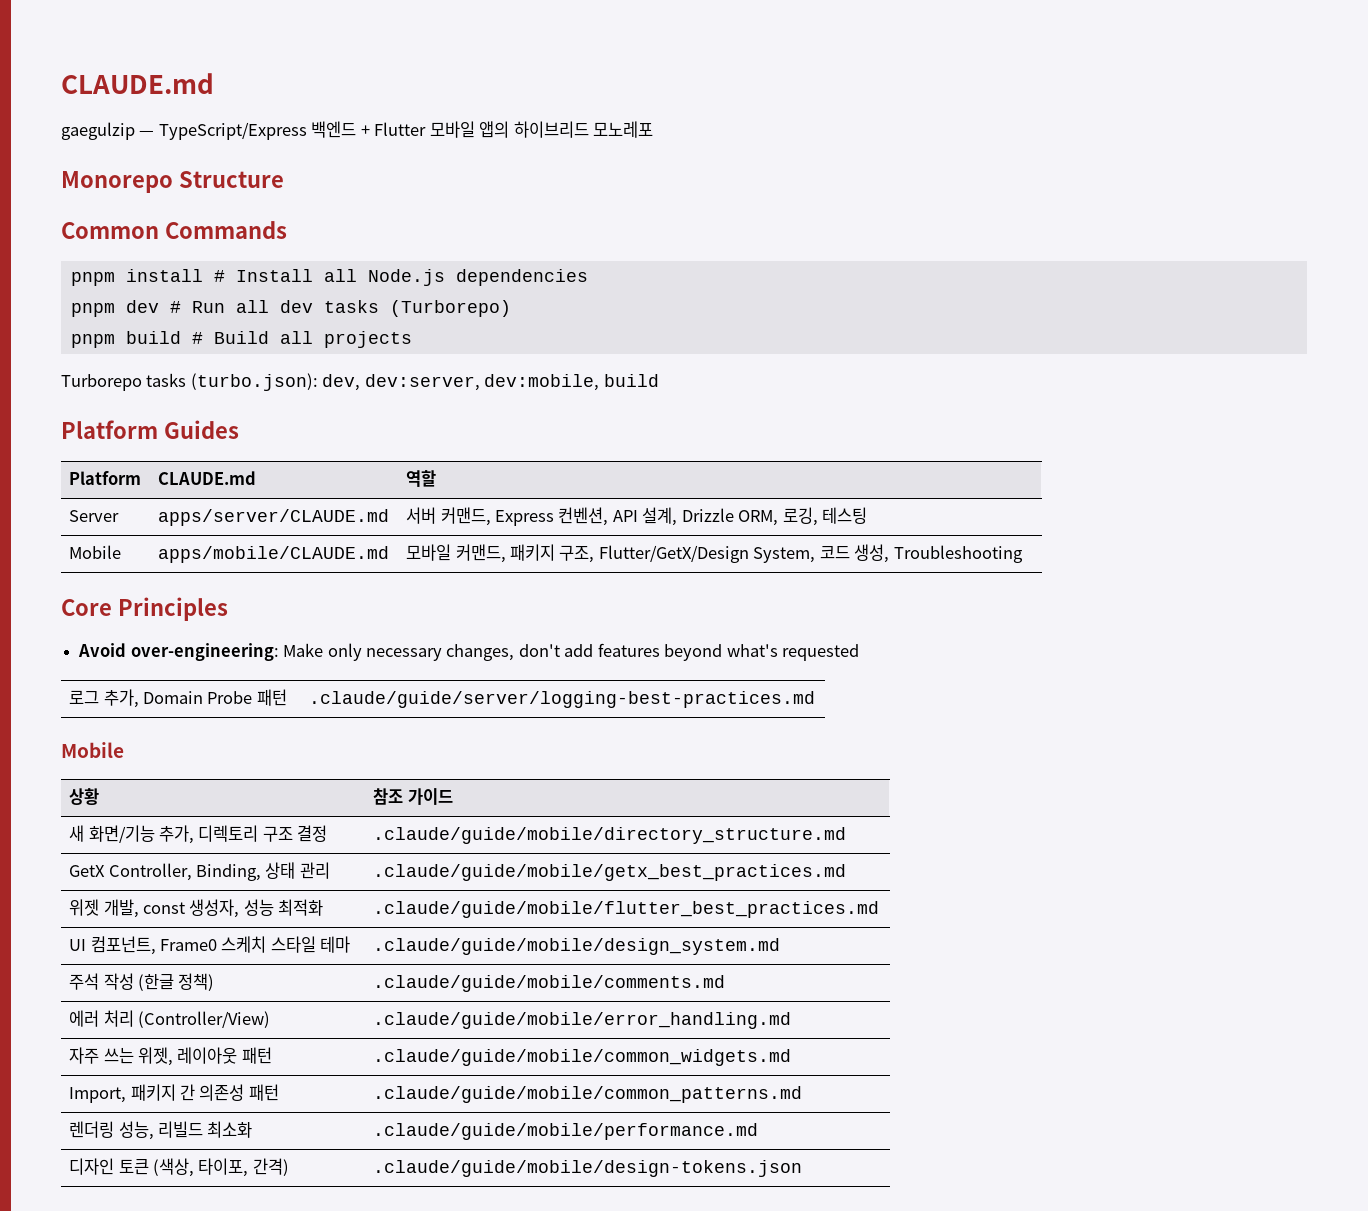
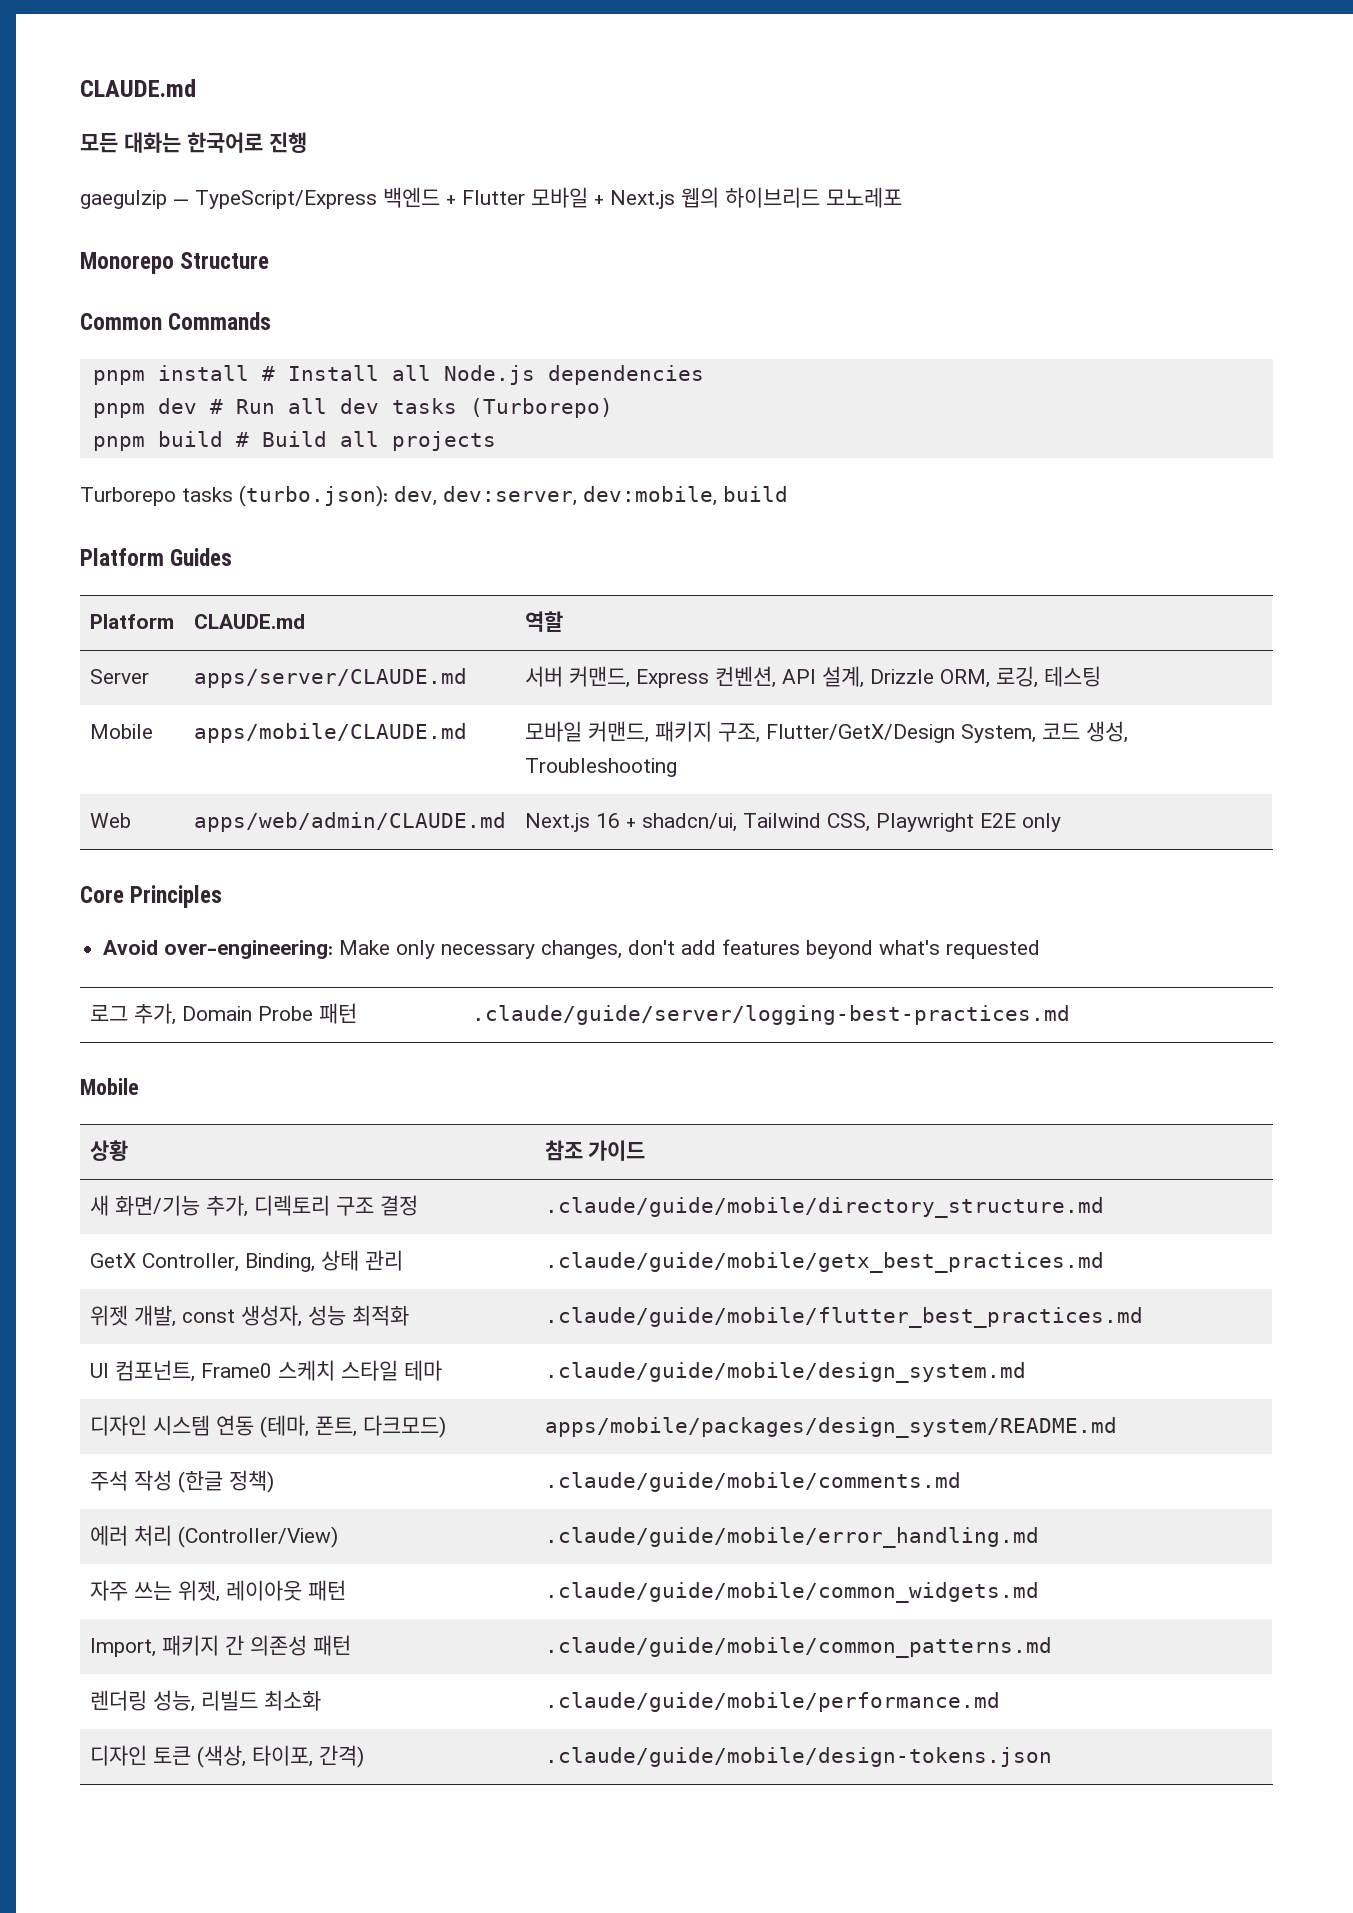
[61,73,214,94] CLAUDE.md -> [80,79,196,97] [80,132,307,153] CLAUDE.md // 모든 대화는 한국어로 진행
[479,121,510,138] 앱의 -> [594,187,719,209] + Next.js 웹의
(1023, 554) none -> [89,813,131,828] [193,812,506,832] [524,813,1061,832] // Web | apps/web/admin/CLAUDE.md | Next.js 16 + shadcn/ui, Tailwind CSS, Playwright E2E only
(781, 946) none -> [89,1415,446,1438] [544,1417,1117,1438] // 디자인 시스템 연동 (테마, 폰트, 다크모드) | apps/mobile/packages/design_system/README.md

